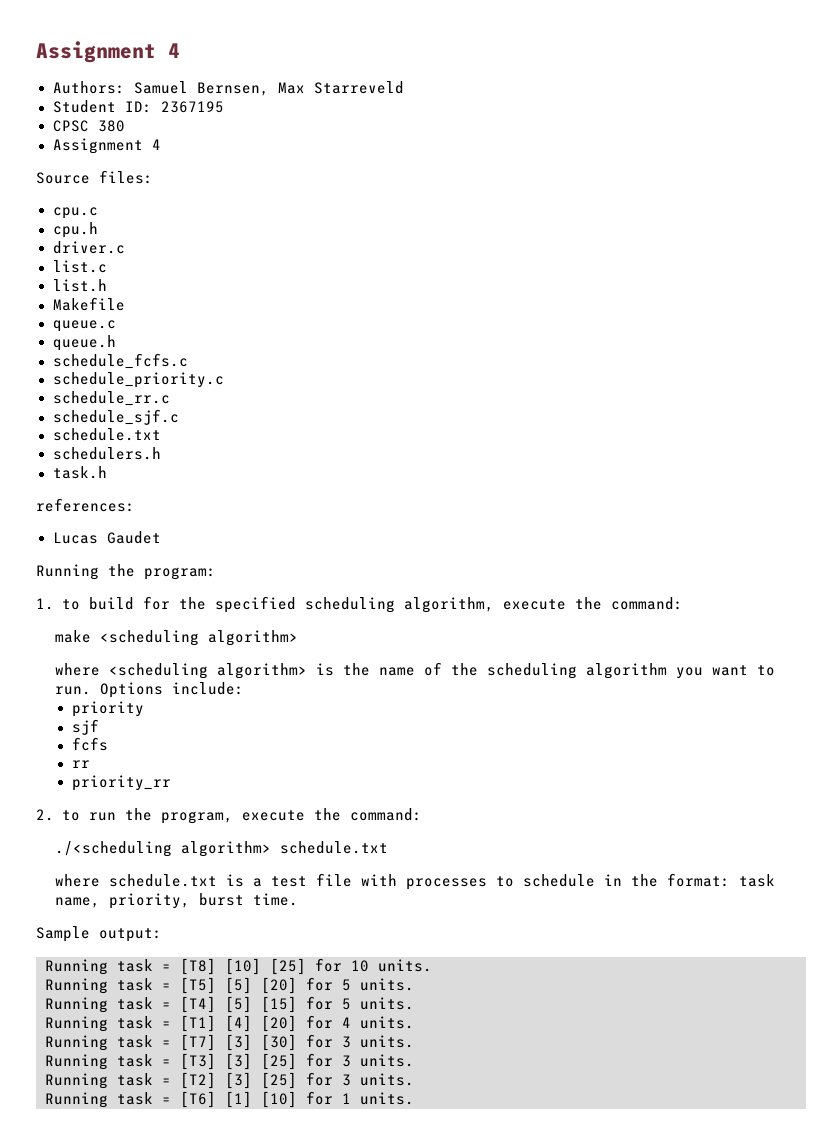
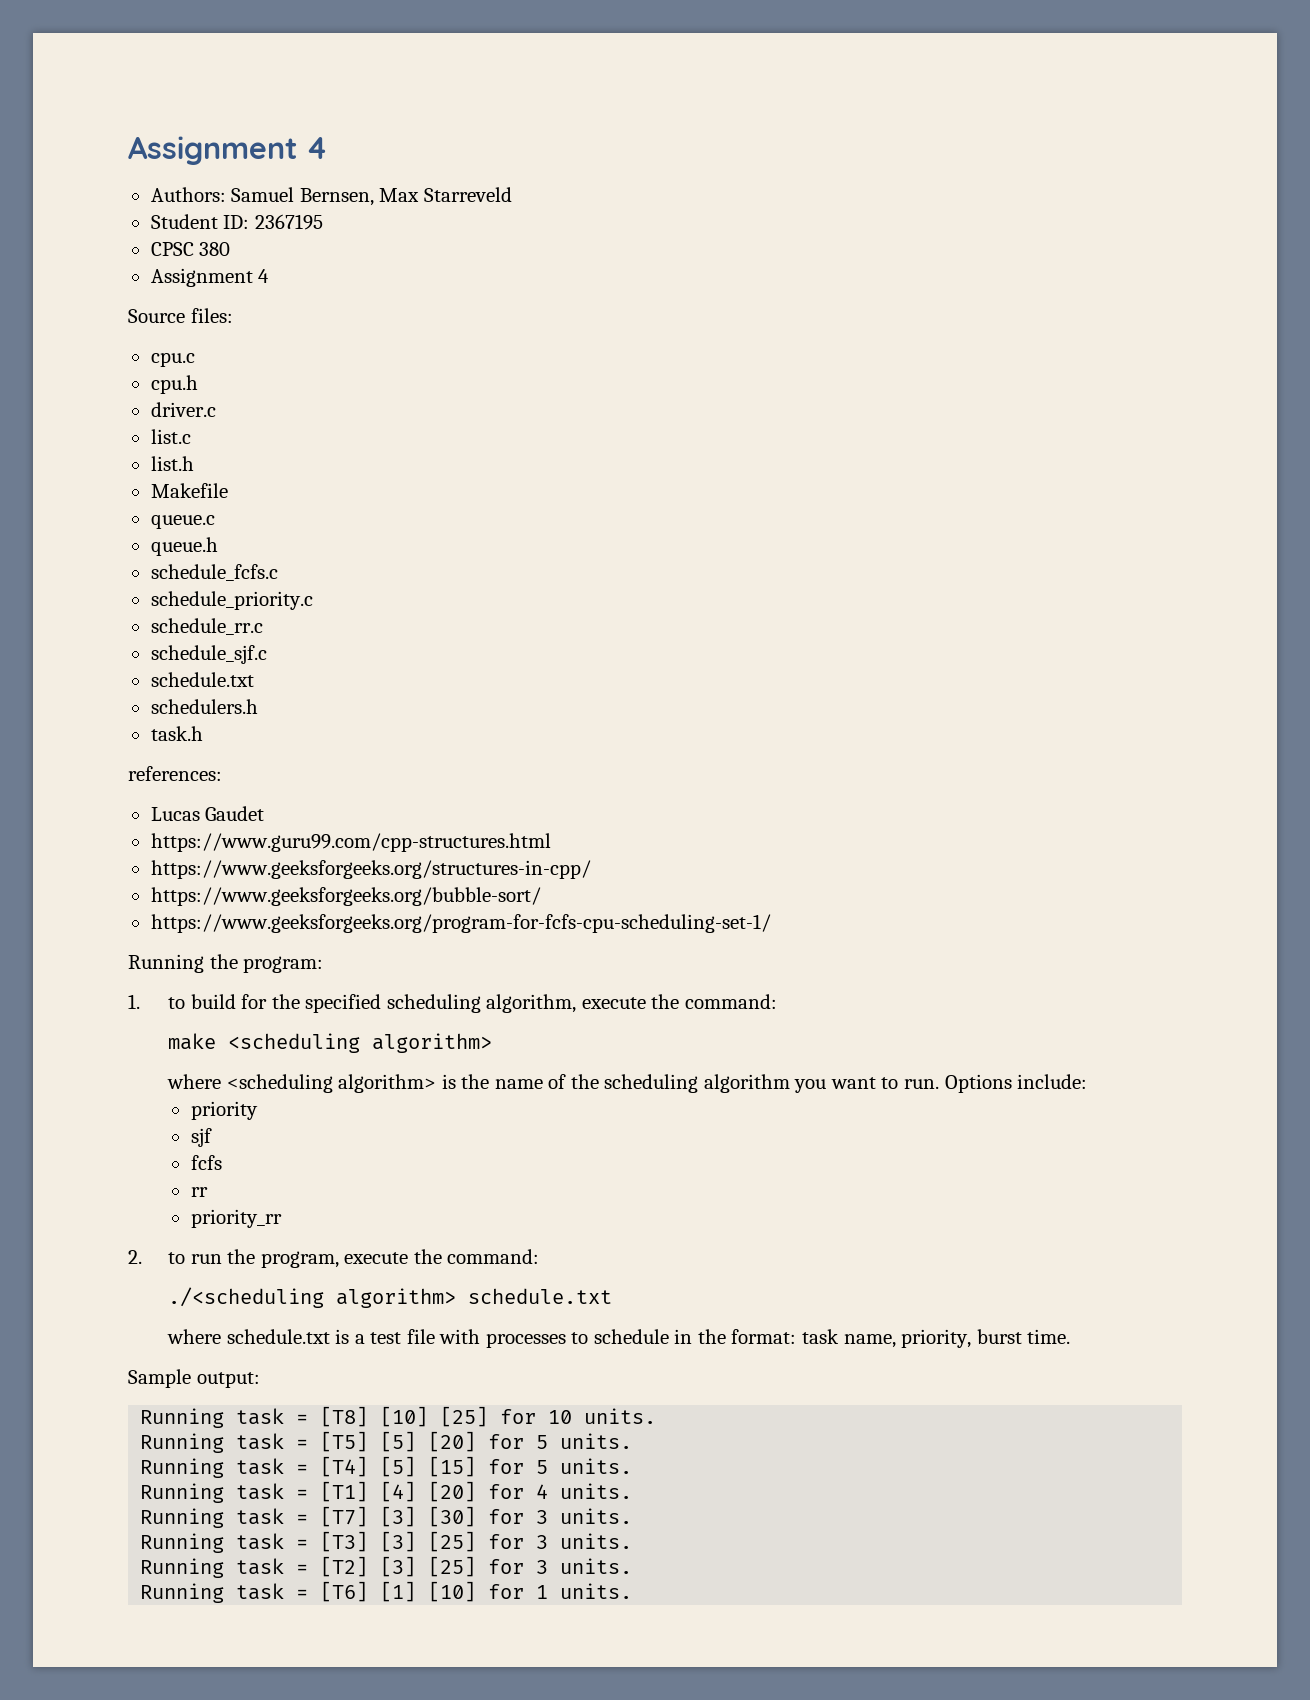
(161, 537) none -> [150,833,551,852] [150,860,591,879] [150,887,541,906] [150,914,771,933] // https://www.guru99.com/cpp-structures.html // https://www.geeksforgeeks.org/structures-in-cpp/ // https://www.geeksforgeeks.org/bubble-sort/ // https://www.geeksforgeeks.org/program-for-fcfs-cpu-scheduling-set-1/

